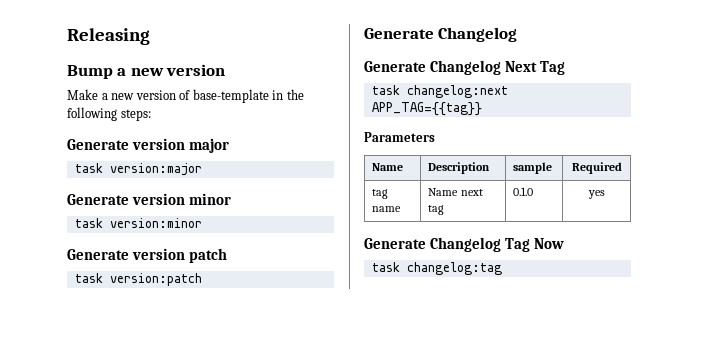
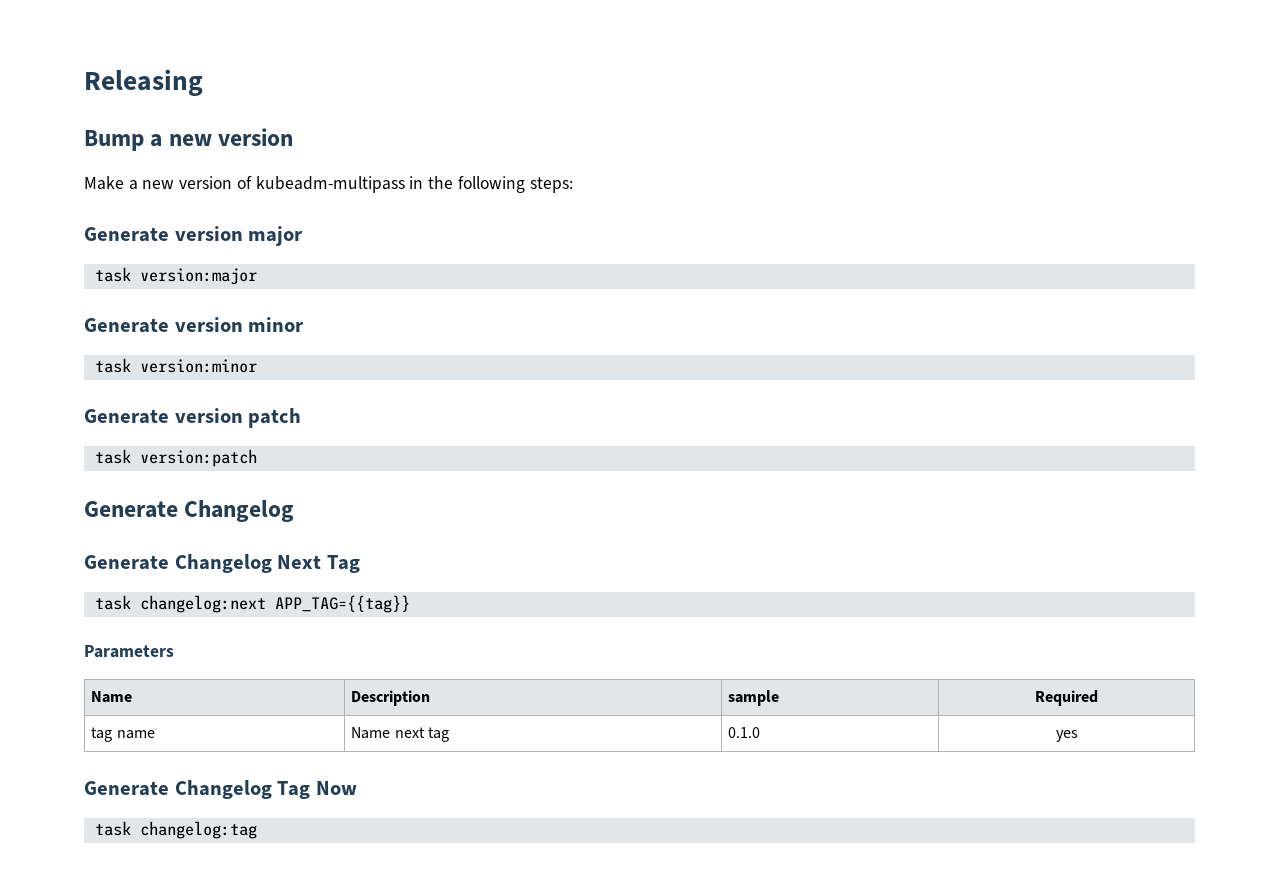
[192,89,269,103] base-template -> [255,176,405,193] kubeadm-multipass

